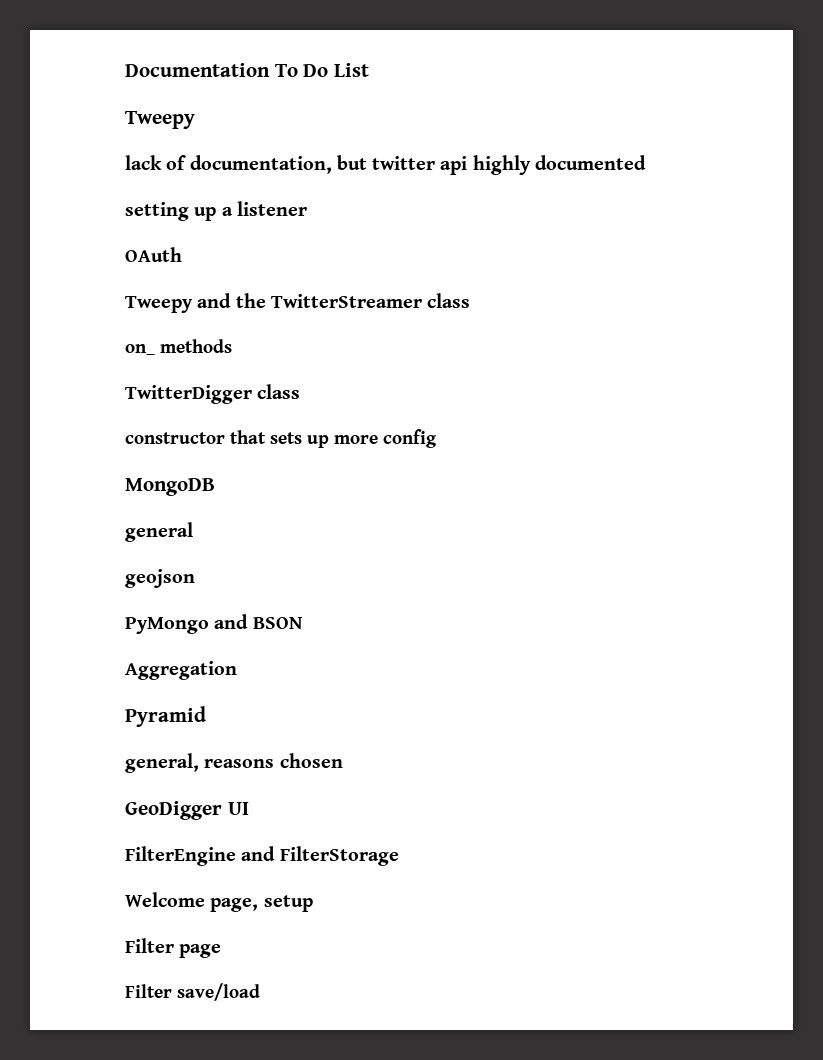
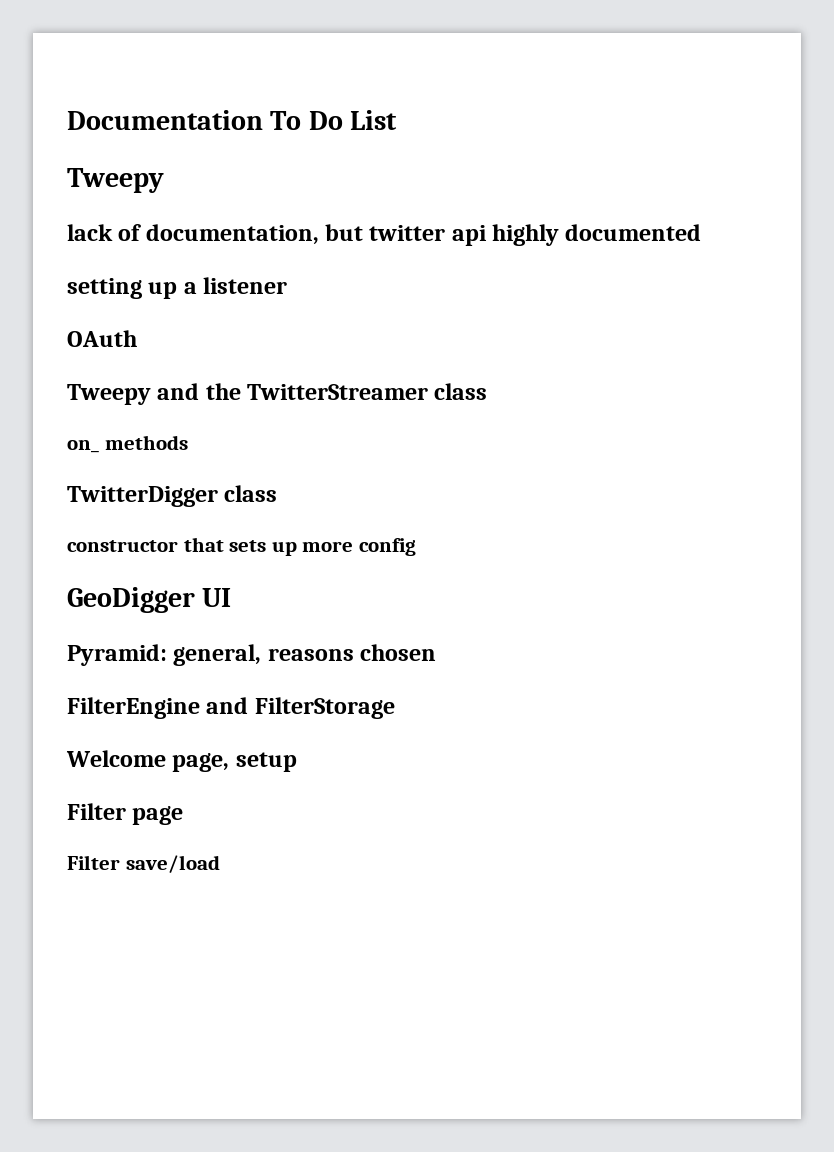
[125,478,215,496] [125,522,193,542] [125,569,195,588] [125,614,302,634] [125,661,237,680] [125,706,206,727] MongoDB // general // geojson // PyMongo and BSON // Aggregation // Pyramid // -> [67,587,232,613] [67,644,167,666] GeoDigger UI // Pyramid:
[125,801,249,820] // GeoDigger UI -> (437, 652) none

